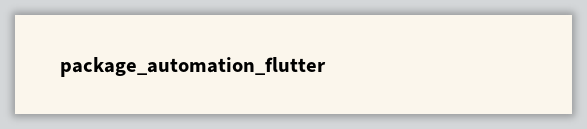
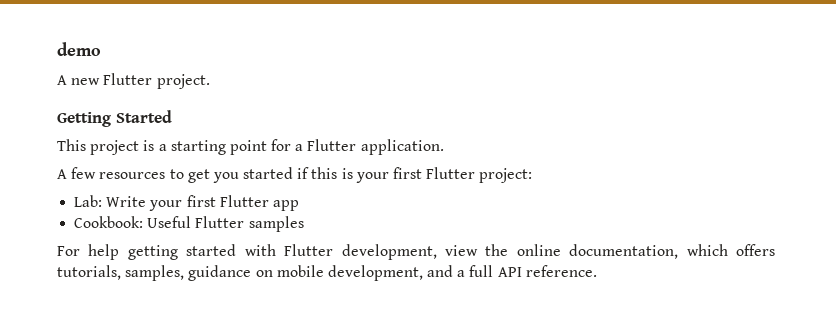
[60,57,326,77] package_automation_flutter -> [57,42,101,56] [57,73,210,89] [57,110,172,127] [57,139,444,155] [57,167,533,183] [74,195,299,211] [74,216,304,232] [57,244,775,260] [57,265,597,281] demo // A new Flutter project. // Getting Started // This project is a starting point for a Flutter application. // A few resources to get you started if this is your first Flutter project: // Lab: Write your first Flutter app // Cookbook: Useful Flutter samples // For help getting started with Flutter development, view the online documentation, which offers tutorials, samples, guidance on mobile development, and a full API reference.

